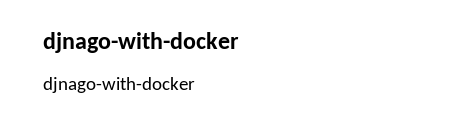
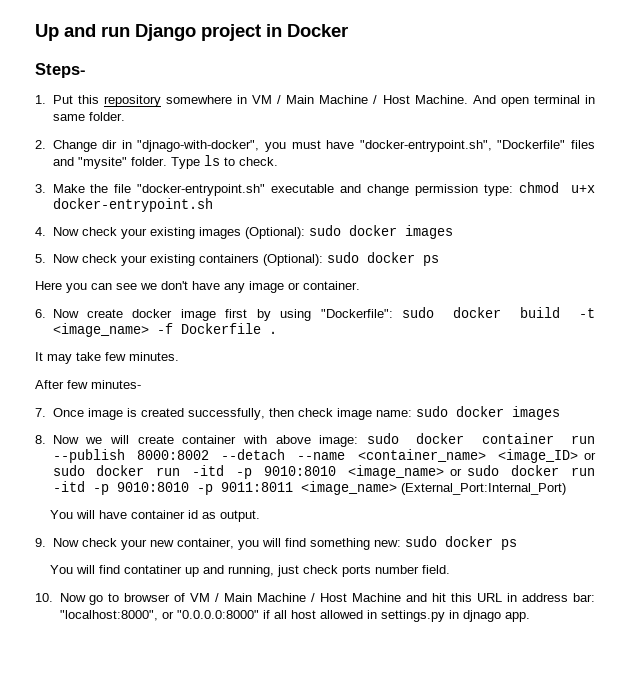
[43,32,239,53] [43,77,195,93] djnago-with-docker // djnago-with-docker -> [35,24,348,41] [35,63,86,78] [35,95,596,107] [52,112,125,121] [35,140,595,152] [52,155,278,169] [35,182,595,196] [52,198,213,212] [35,225,453,239] [35,252,439,266] [35,281,360,293] [35,307,596,321] [52,323,277,337] [35,352,179,364] [35,380,141,389] [35,406,560,420] [35,433,595,447] [52,449,596,463] [52,465,596,479] [52,481,566,495] [49,510,260,522] [35,536,517,550] [49,565,450,577] [35,593,595,605] [59,610,530,622] Up and run Django project in Docker // Steps- // 1. Put this repository somewhere in VM / Main Machine / Host Machine. And open terminal in same folder. // 2. Change dir in "djnago-with-docker", you must have "docker-entrypoint.sh", "Dockerfile" files and "mysite" folder. Type ls to check. // 3. Make the file "docker-entrypoint.sh" executable and change permission type: chmod u+x docker-entrypoint.sh // 4. Now check your existing images (Optional): sudo docker images // 5. Now check your existing containers (Optional): sudo docker ps // Here you can see we don't have any image or container. // 6. Now create docker image first by using "Dockerfile": sudo docker build -t <image_name> -f Dockerfile . // It may take few minutes. // After few minutes- // 7. Once image is created successfully, then check image name: sudo docker images // 8. Now we will create container with above image: sudo docker container run --publish 8000:8002 --detach --name <container_name> <image_ID> or sudo docker run -itd -p 9010:8010 <image_name> or sudo docker run -itd -p 9010:8010 -p 9011:8011 <image_name> (External_Port:Internal_Port) // You will have container id as output. // 9. Now check your new container, you will find something new: sudo docker ps // You will find contatiner up and running, just check ports number field. // 10. Now go to browser of VM / Main Machine / Host Machine and hit this URL in address bar: "localhost:8000", or "0.0.0.0:8000" if all host allowed in settings.py in djnago app.

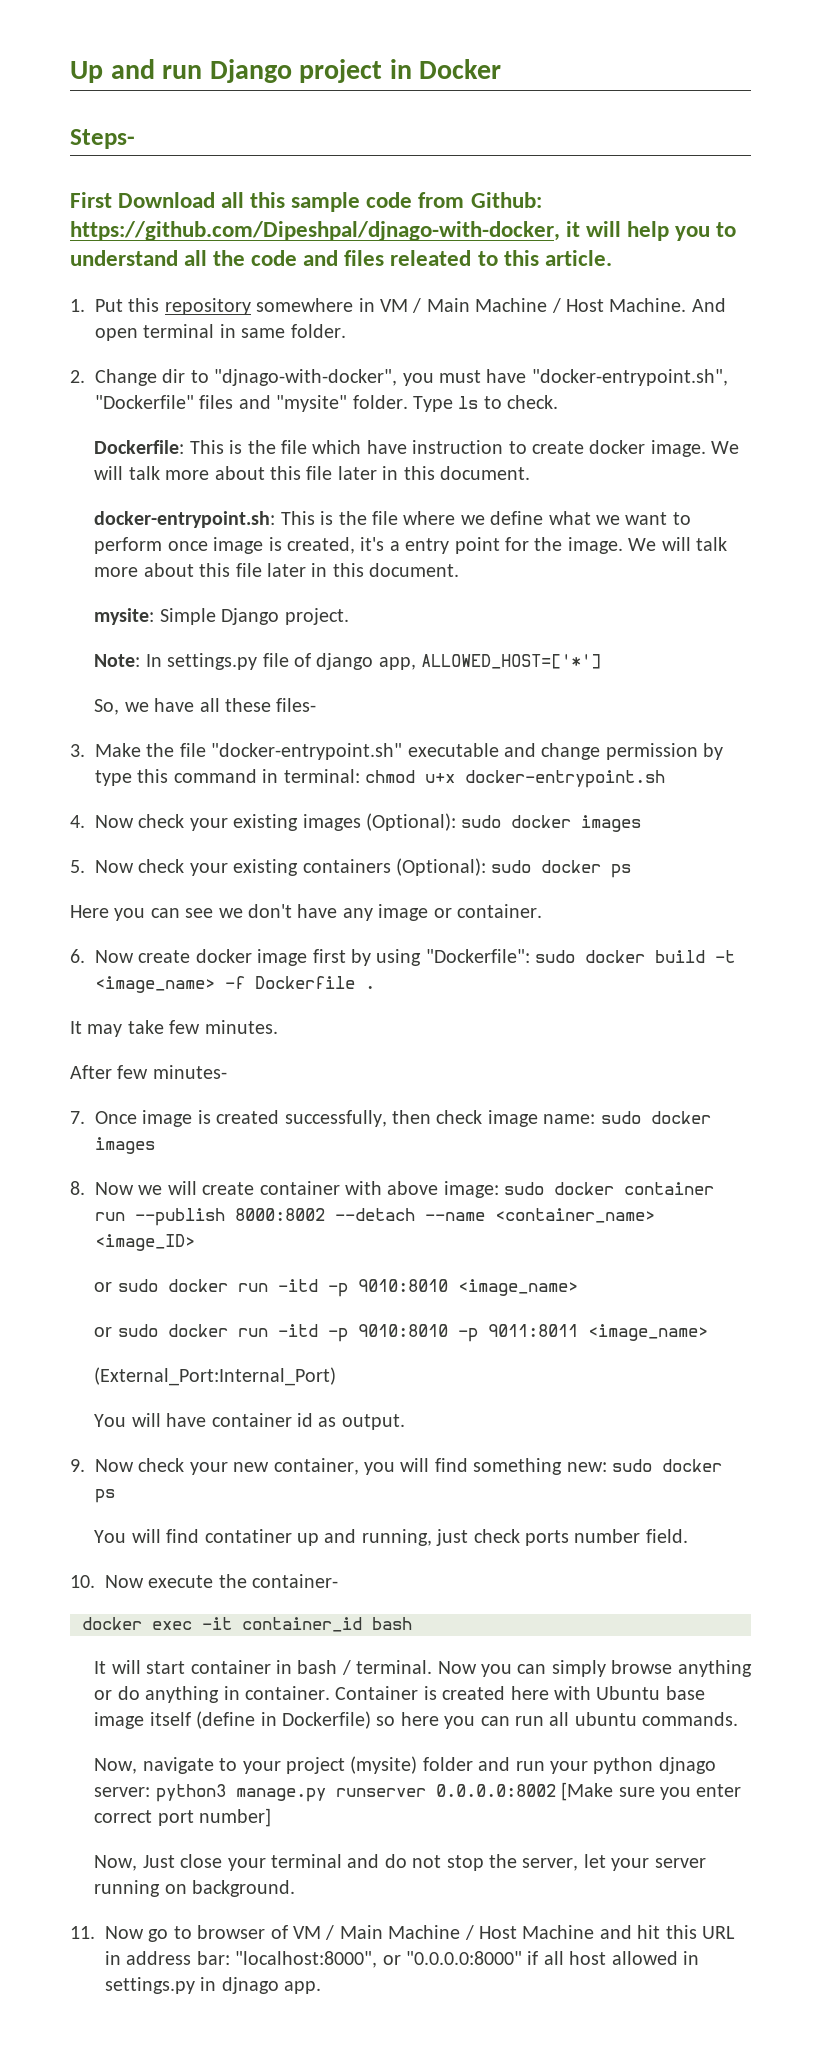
(86, 70) none -> [70,192,542,212] [70,221,737,241] [70,250,612,266] // First Download all this sample code from Github: https://github.com/Dipeshpal/djnago-with-docker, it will help you to understand all the code and files releated to this article.
[121,140,132,149] in -> [190,370,209,383] to
(278, 161) none -> [94,440,740,457] [94,466,530,480] [94,511,691,528] [94,537,727,554] [94,563,460,577] [94,608,349,625] [94,653,602,670] [94,698,317,715] // Dockerfile: This is the file which have instruction to create docker image. We will talk more about this file later in this document. // docker-entrypoint.sh: This is the file where we define what we want to perform once image is created, it's a entry point for the image. We will talk more about this file later in this document. // mysite: Simple Django project. // Note: In settings.py file of django app, ALLOWED_HOST=['*'] // So, we have all these files-
[484,184,514,196] type: -> [703,743,724,760] [95,769,360,786] by type this command in terminal:
(578, 456) none -> (195, 1242) //
(445, 472) none -> (578, 1287) //
(397, 488) none -> (708, 1332) //
(86, 597) none -> [148,1574,339,1588] [82,1617,412,1632] [94,1660,752,1677] [94,1686,705,1703] [94,1711,739,1729] [94,1756,716,1774] [94,1782,742,1802] [94,1808,272,1827] [94,1854,706,1871] [94,1880,296,1897] [70,1926,144,1939] execute the container- // docker exec -it container_id bash // It will start container in bash / terminal. Now you can simply browse anything or do anything in container. Container is created here with Ubuntu base image itself (define in Dockerfile) so here you can run all ubuntu commands. // Now, navigate to your project (mysite) folder and run your python djnago server: python3 manage.py runserver 0.0.0.0:8002 [Make sure you enter correct port number] // Now, Just close your terminal and do not stop the server, let your server running on background. // 11. Now

